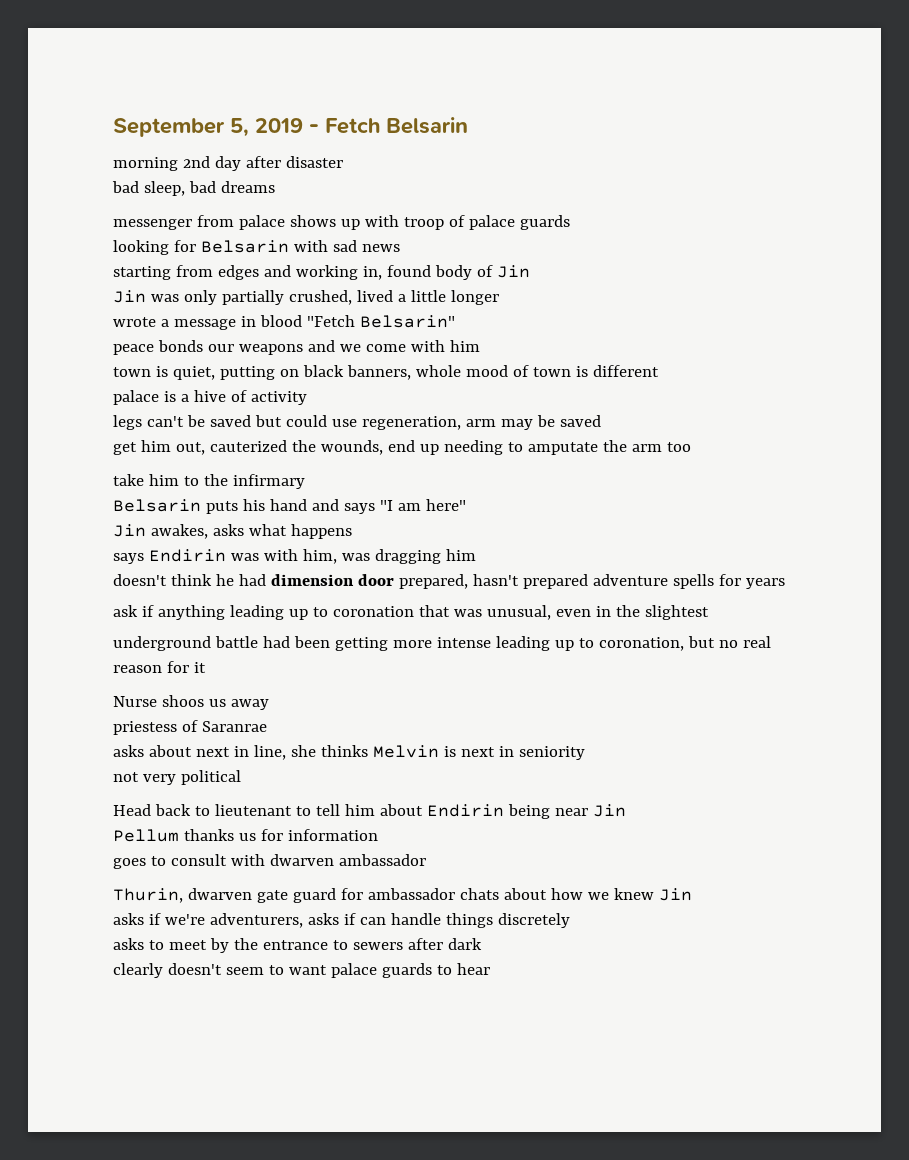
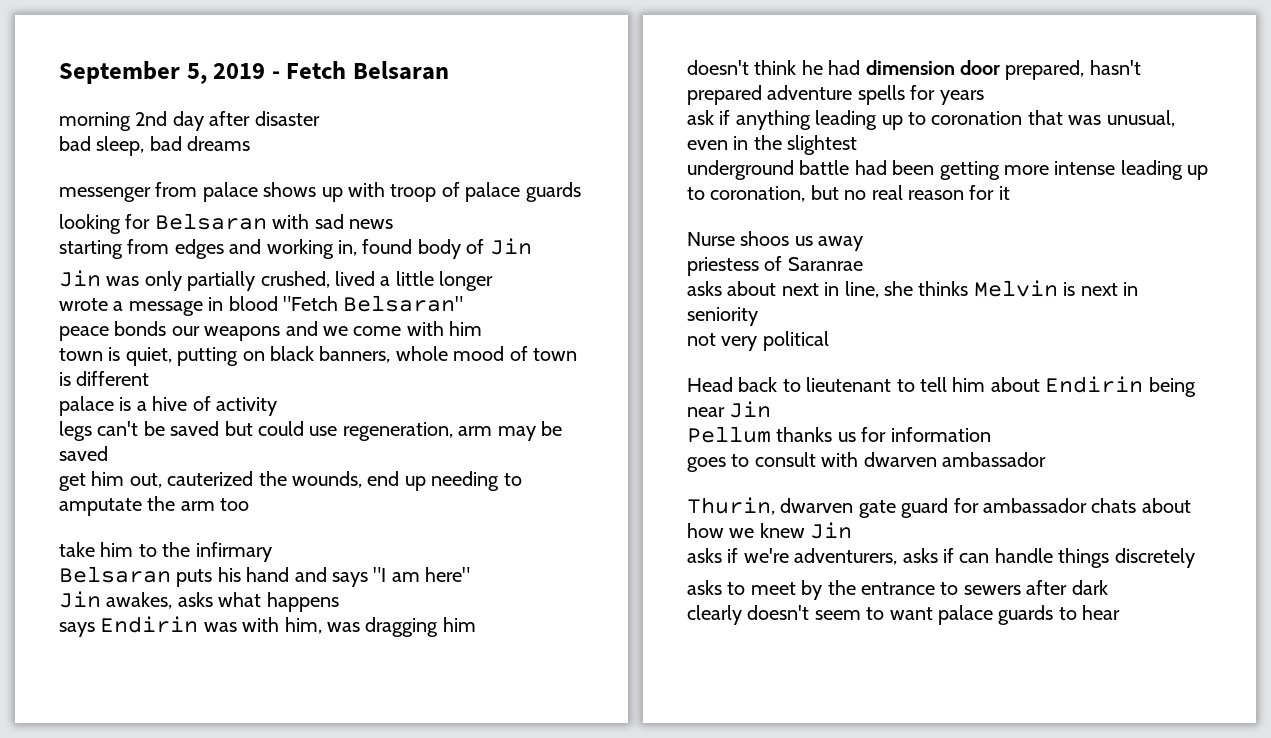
[386,117,468,134] Belsarin -> [353,61,450,80] Belsaran
[200,240,289,253] Belsarin -> [154,213,267,230] Belsaran
[359,315,455,328] Belsarin" -> [343,295,464,312] Belsaran"
[113,499,201,512] Belsarin -> [59,566,171,583] Belsaran

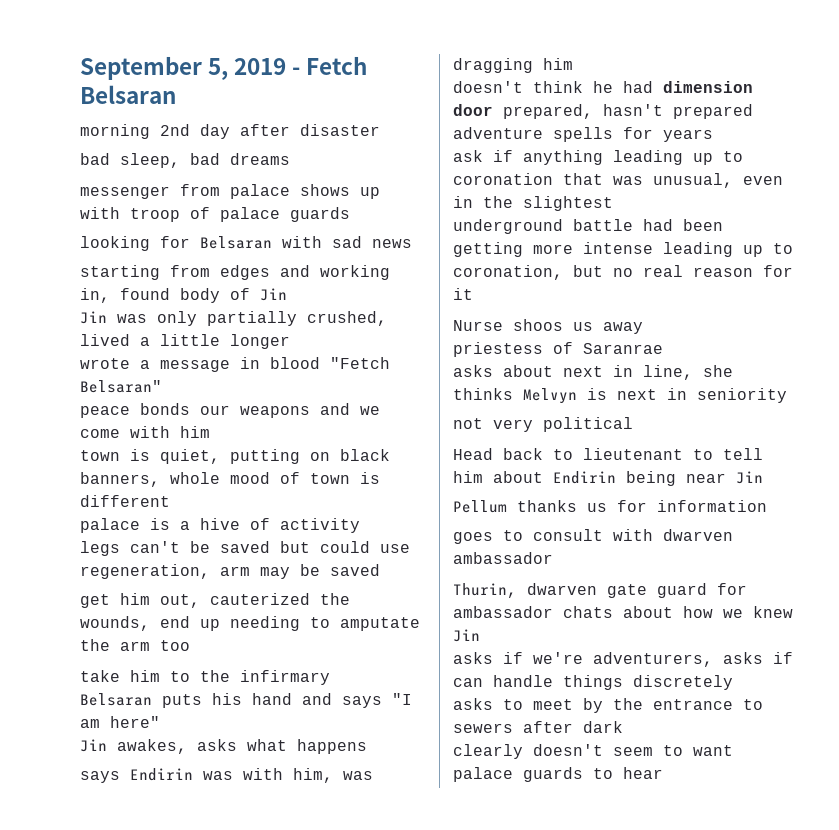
[973,280,1058,297] Melvin -> [523,388,577,404] Melvyn

